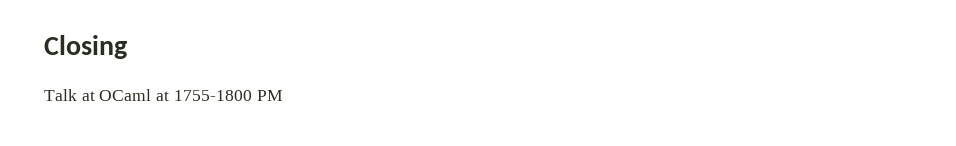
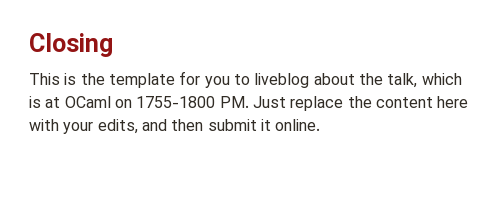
[44,89,283,101] Talk at OCaml at 1755-1800 PM -> [29,71,462,88] [29,96,469,111] [29,119,321,134] This is the template for you to liveblog about the talk, which is at OCaml on 1755-1800 PM. Just replace the content here with your edits, and then submit it online.

